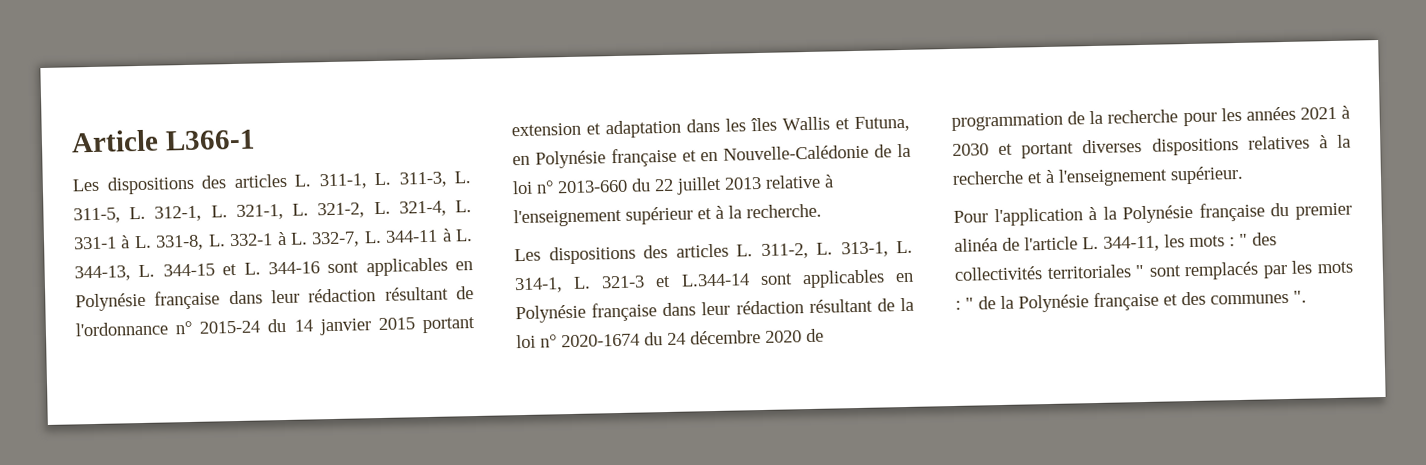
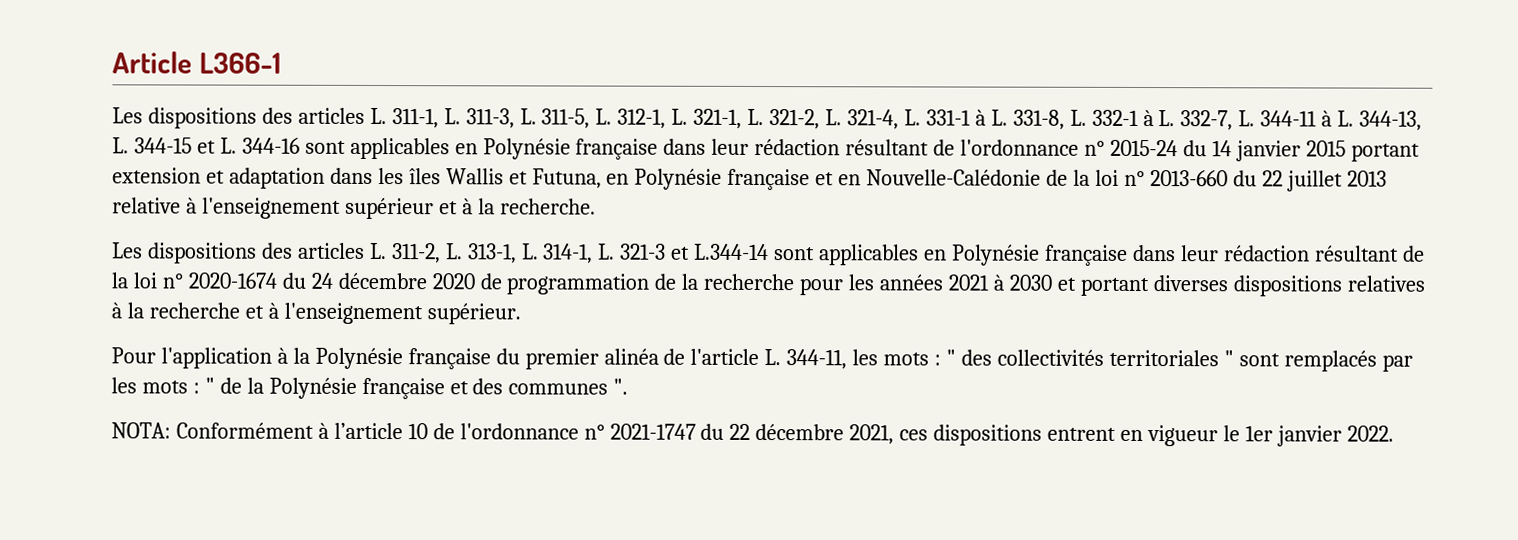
(1307, 296) none -> [111,422,1394,447] // NOTA: Conformément à l’article 10 de l'ordonnance n° 2021-1747 du 22 décembre 2021, ces dispositions entrent en vigueur le 1er janvier 2022.

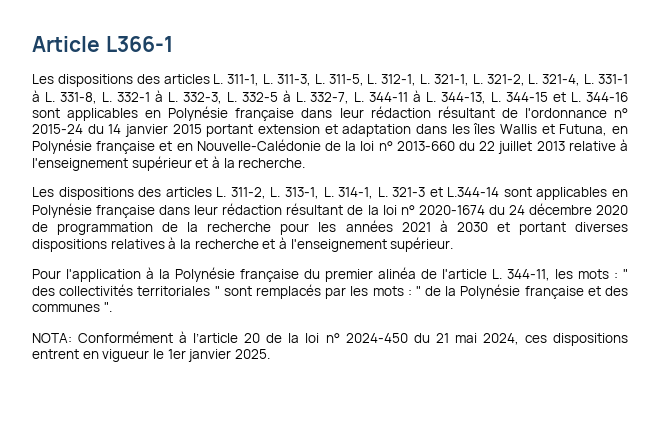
(1176, 118) none -> [182,90,306,104] 332-3, L. 332-5 à L.
[407,423,895,445] 10 de l'ordonnance n° 2021-1747 du 22 décembre 2021, -> [244,333,519,345] 20 de la loi n° 2024-450 du 21 mai 2024,
[1346,425,1394,442] 2022. -> [234,349,270,359] 2025.

